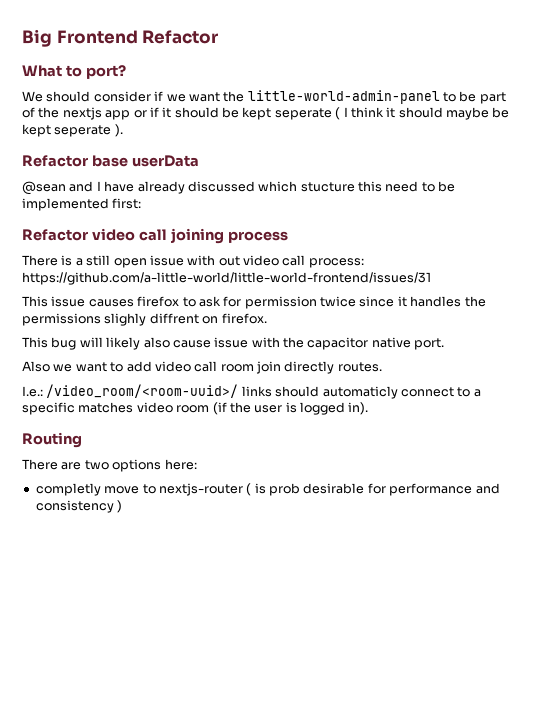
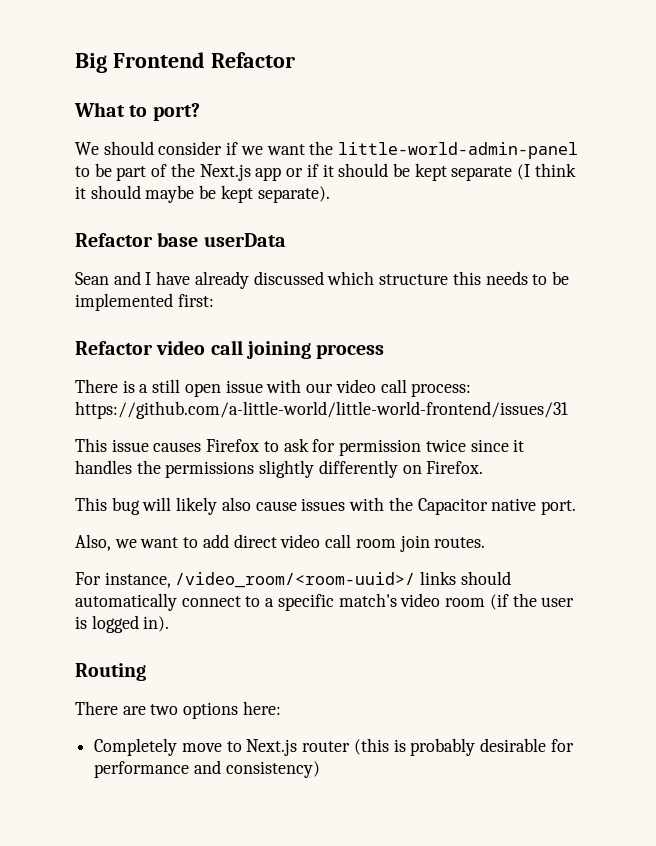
[62,107,102,120] nextjs -> [199,164,251,181] Next.js
[274,107,348,120] seperate ( I -> [451,164,531,181] separate (I
[54,124,123,137] seperate ). -> [257,186,330,203] separate).
[22,181,66,195] @sean -> [75,272,109,285] Sean
[300,181,419,192] stucture this need -> [379,271,528,285] structure this needs
[218,256,240,266] out -> [306,383,334,393] our
[137,296,180,307] firefox -> [206,439,260,452] Firefox
[104,313,267,326] slighly diffrent on firefox. -> [259,460,484,478] slightly differently on Firefox.
[214,337,249,348] issue -> [301,498,346,511] issues
[307,337,369,350] capacitor -> [417,498,488,515] Capacitor
[22,361,50,372] Also -> [75,534,111,551] Also,
(152, 366) none -> [233,534,277,548] direct
[284,361,335,374] directly -> (430, 543) none
[22,386,43,397] I.e.: -> [75,572,171,588] For instance,
[322,386,398,399] automaticly -> [75,593,177,611] automatically
[78,402,134,413] matches -> [338,593,397,607] match's
[35,483,101,496] completly -> [94,738,178,756] Completely
[158,483,300,496] nextjs-router ( is prob -> [246,738,476,756] Next.js router (this is probably
[35,500,123,513] consistency ) -> [225,761,320,778] consistency)

